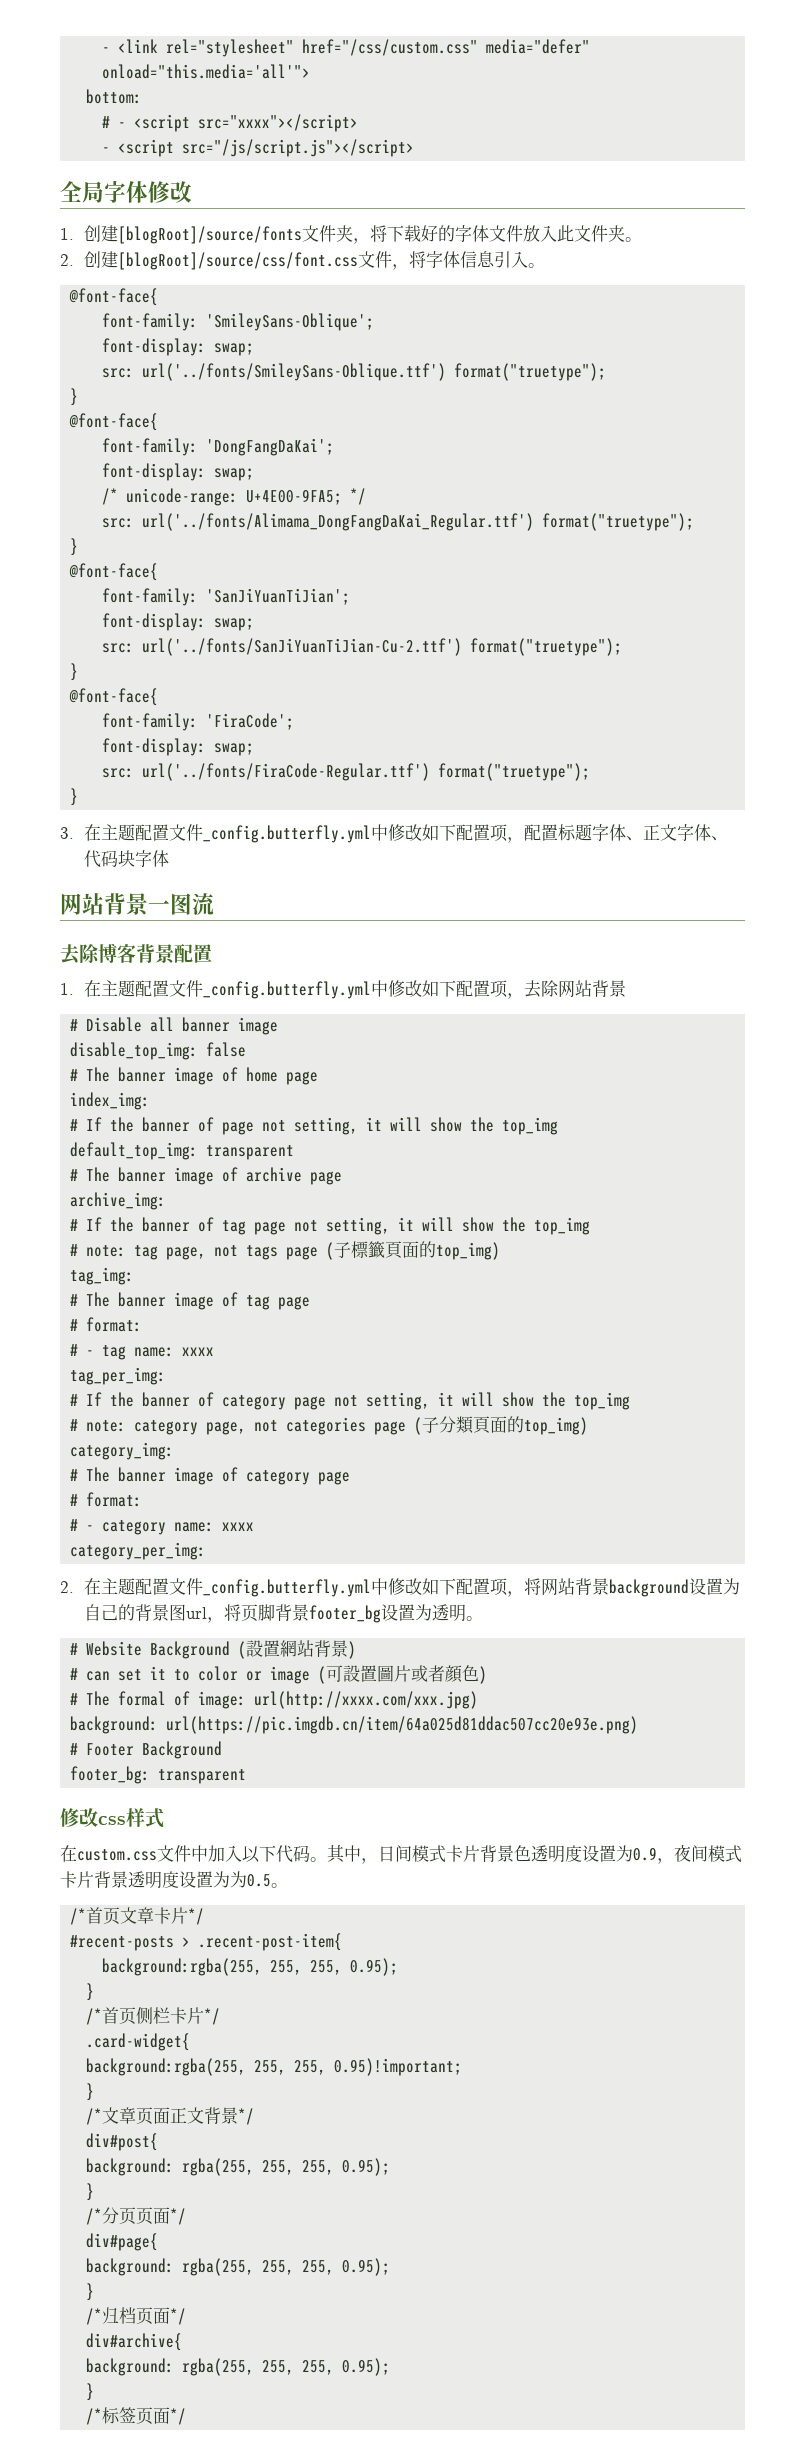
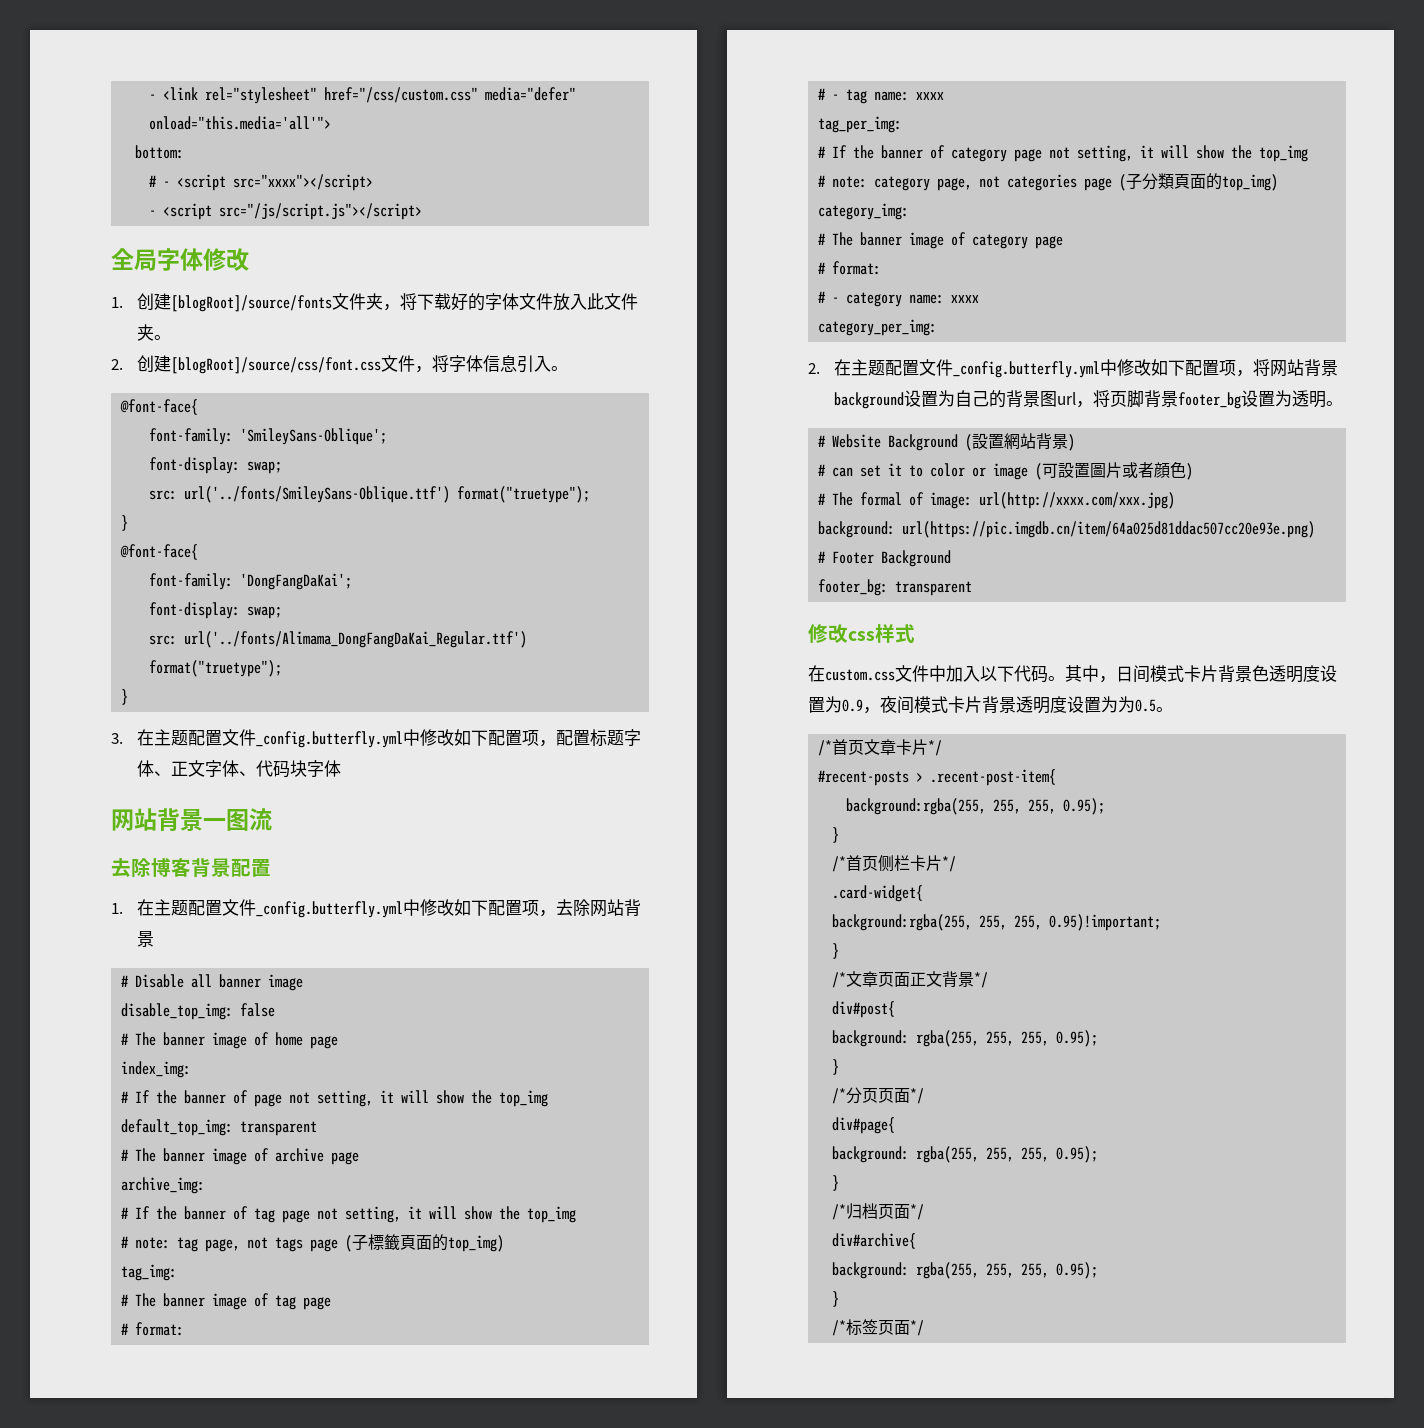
[102,488,367,506] // /* unicode-range: U+4E00-9FA5; */ -> (283, 612) none
[69,563,159,581] [102,588,351,606] [102,613,255,631] [102,638,623,656] [70,663,79,681] [69,688,159,706] [102,713,295,731] [102,738,255,756] [102,763,591,781] [70,788,79,806] // @font-face{ // font-family: 'SanJiYuanTiJian'; // font-display: swap; // src: url('../fonts/SanJiYuanTiJian-Cu-2.ttf') format("truetype"); // } // @font-face{ // font-family: 'FiraCode'; // font-display: swap; // src: url('../fonts/FiraCode-Regular.ttf') format("truetype"); // } -> (129, 697) none

